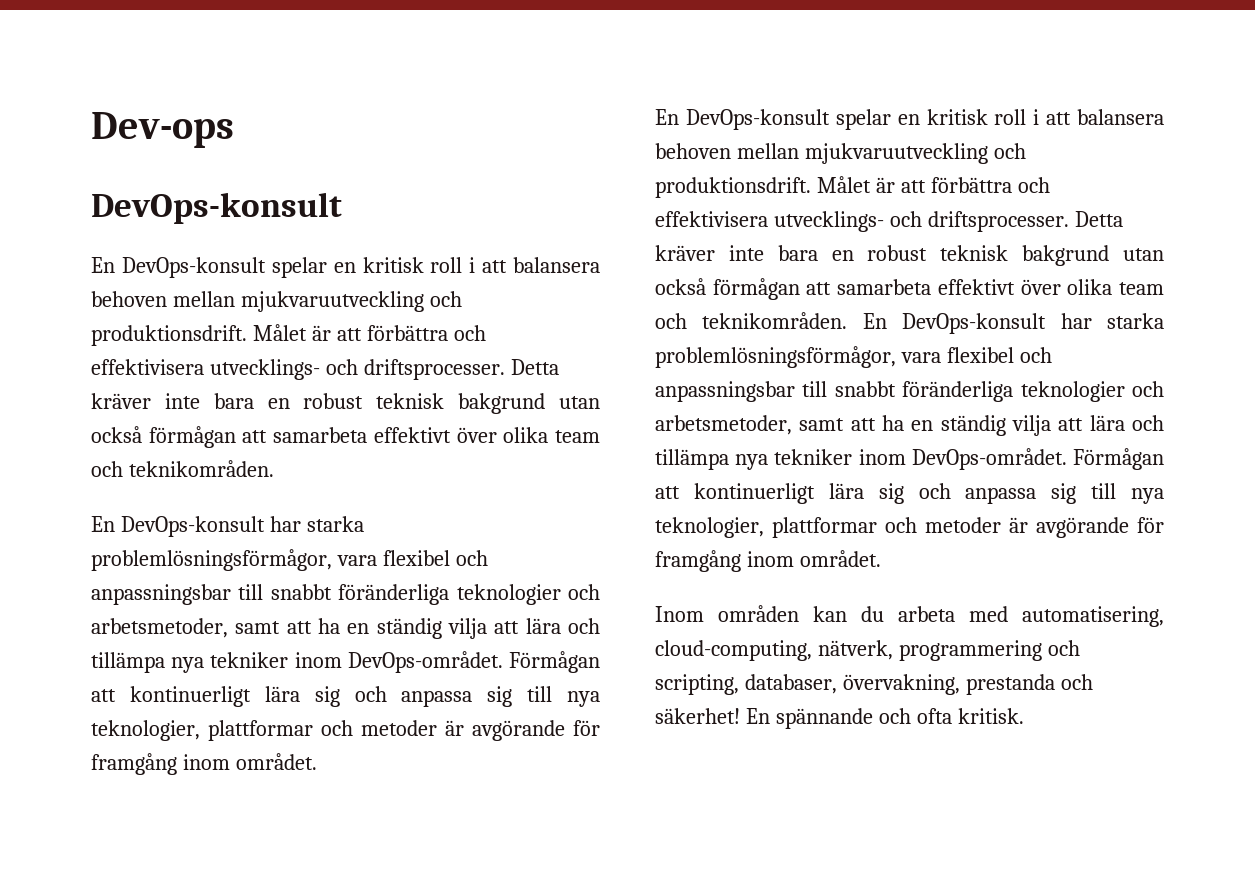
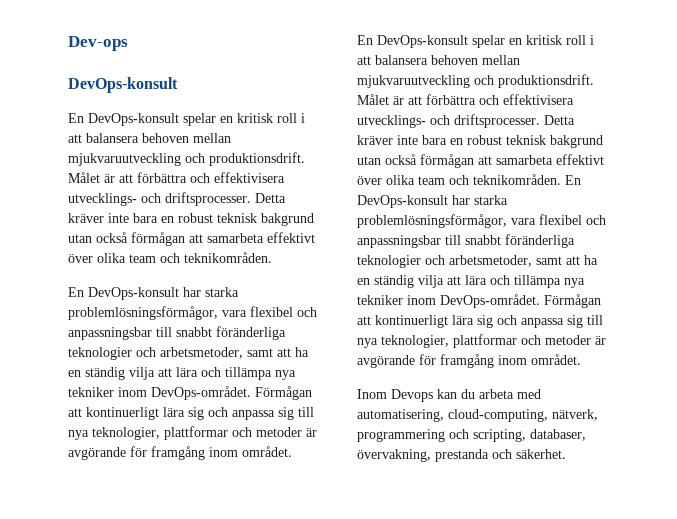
[718,605,799,622] områden -> [391,389,433,402] Devops
[655,708,1024,729] säkerhet! En spännande och ofta kritisk. -> [516,449,566,459] säkerhet.

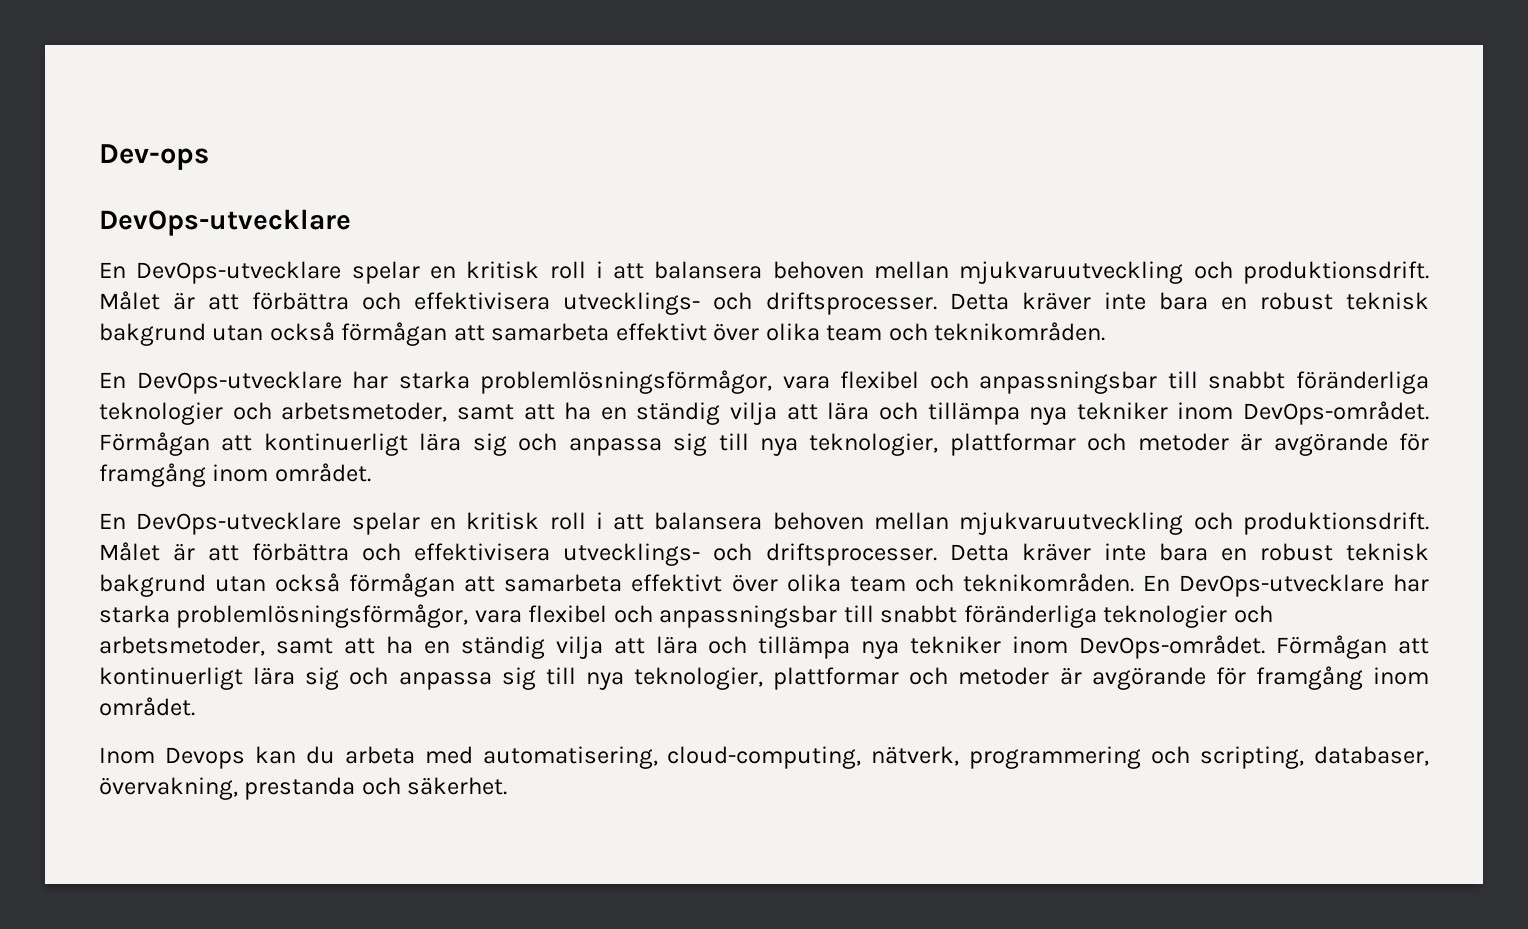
[68,77,178,93] [68,113,179,126] DevOps-konsult // En DevOps-konsult -> [99,209,351,236] [99,261,342,284] DevOps-utvecklare // En DevOps-utvecklare
[88,287,179,300] DevOps-konsult -> [136,371,342,394] DevOps-utvecklare
[377,35,468,48] DevOps-konsult -> [136,512,342,535] DevOps-utvecklare
[357,195,448,208] DevOps-konsult -> [1178,574,1384,597] DevOps-utvecklare

